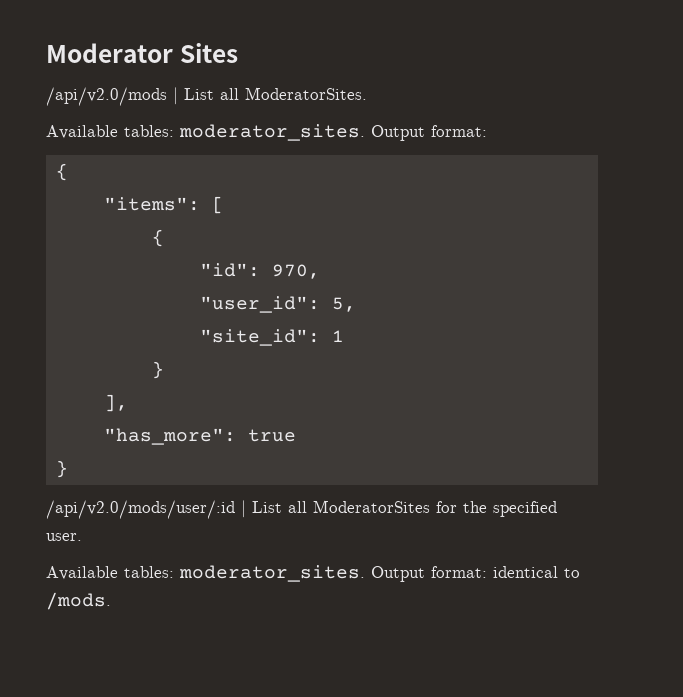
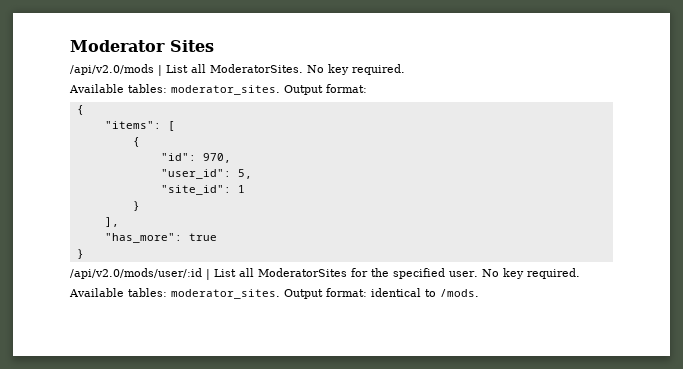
(367, 93) none -> [307,64,405,75] No key required.
(82, 537) none -> [481,268,580,279] No key required.

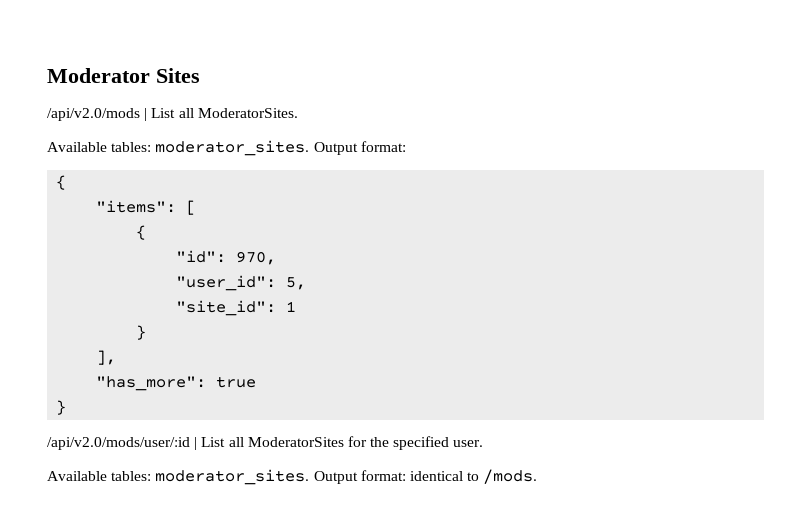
[307,64,405,75] No key required. -> (298, 113) none
[481,268,580,279] No key required. -> (484, 443) none

